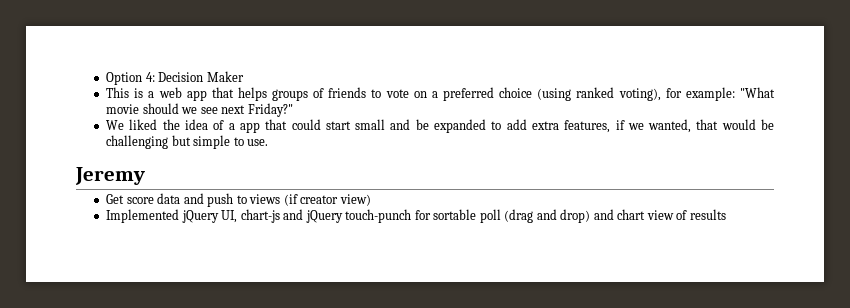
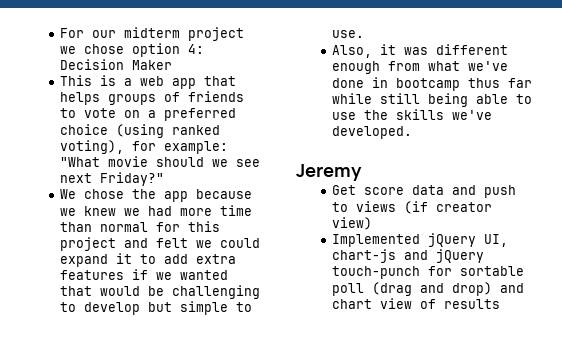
[106,72,143,85] Option -> [60,27,245,41] [60,43,181,57] For our midterm project we chose option
[129,119,486,133] liked the idea of a app that could start small and be expanded -> [84,189,253,202] [60,205,253,216] [60,221,221,232] [60,237,261,251] [60,253,133,267] chose the app because we knew we had more time than normal for this project and felt we could expand it
[564,120,611,133] features, -> [60,270,125,280] features
[648,119,692,133] wanted, -> [180,270,229,280] wanted
(169, 142) none -> [60,302,141,315] to develop
(269, 142) none -> [332,44,509,58] [332,61,509,74] [332,77,533,91] [332,93,533,107] [332,109,493,120] [332,126,413,139] // Also, it was different enough from what we've done in bootcamp thus far while still being able to use the skills we've developed.

